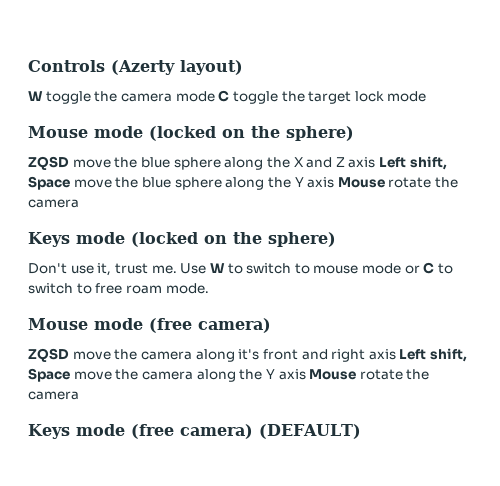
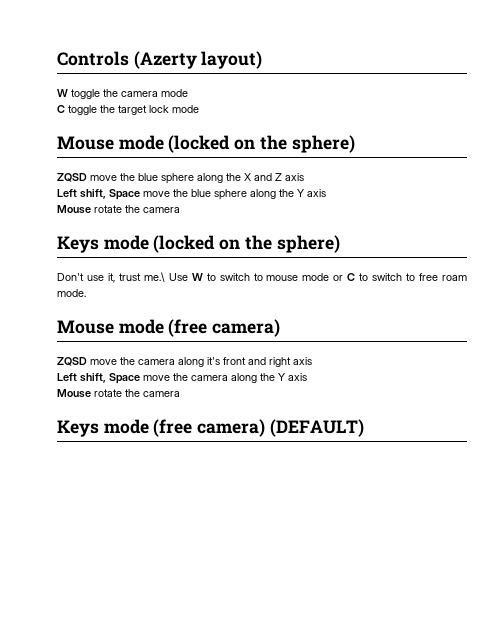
(215, 96) none -> (188, 93) //
(376, 162) none -> (304, 177) //
(335, 182) none -> (326, 193) //
[151,265,177,274] me. -> [143,272,165,282] me.\
(396, 354) none -> (312, 361) //
(306, 374) none -> (307, 377) //

